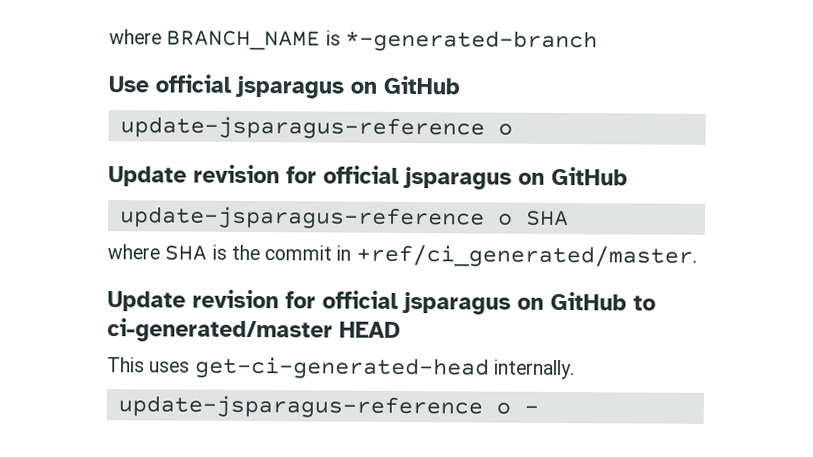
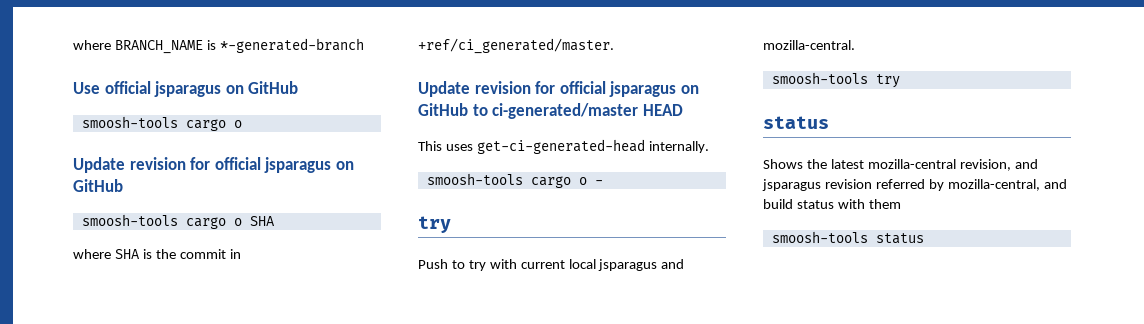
[119,116,485,140] update-jsparagus-reference -> [81,116,226,131] smoosh-tools cargo
[119,206,485,230] update-jsparagus-reference -> [81,214,226,229] smoosh-tools cargo
[117,395,483,419] update-jsparagus-reference -> [426,173,571,188] smoosh-tools cargo
(539, 409) none -> [418,216,451,233] [418,259,685,271] [763,40,855,50] [771,72,900,88] [763,116,829,129] [763,159,1038,171] [762,179,1067,191] [763,199,901,209] [771,231,924,244] // try // Push to try with current local jsparagus and mozilla-central. // smoosh-tools try // status // Shows the latest mozilla-central revision, and jsparagus revision referred by mozilla-central, and build status with them // smoosh-tools status

